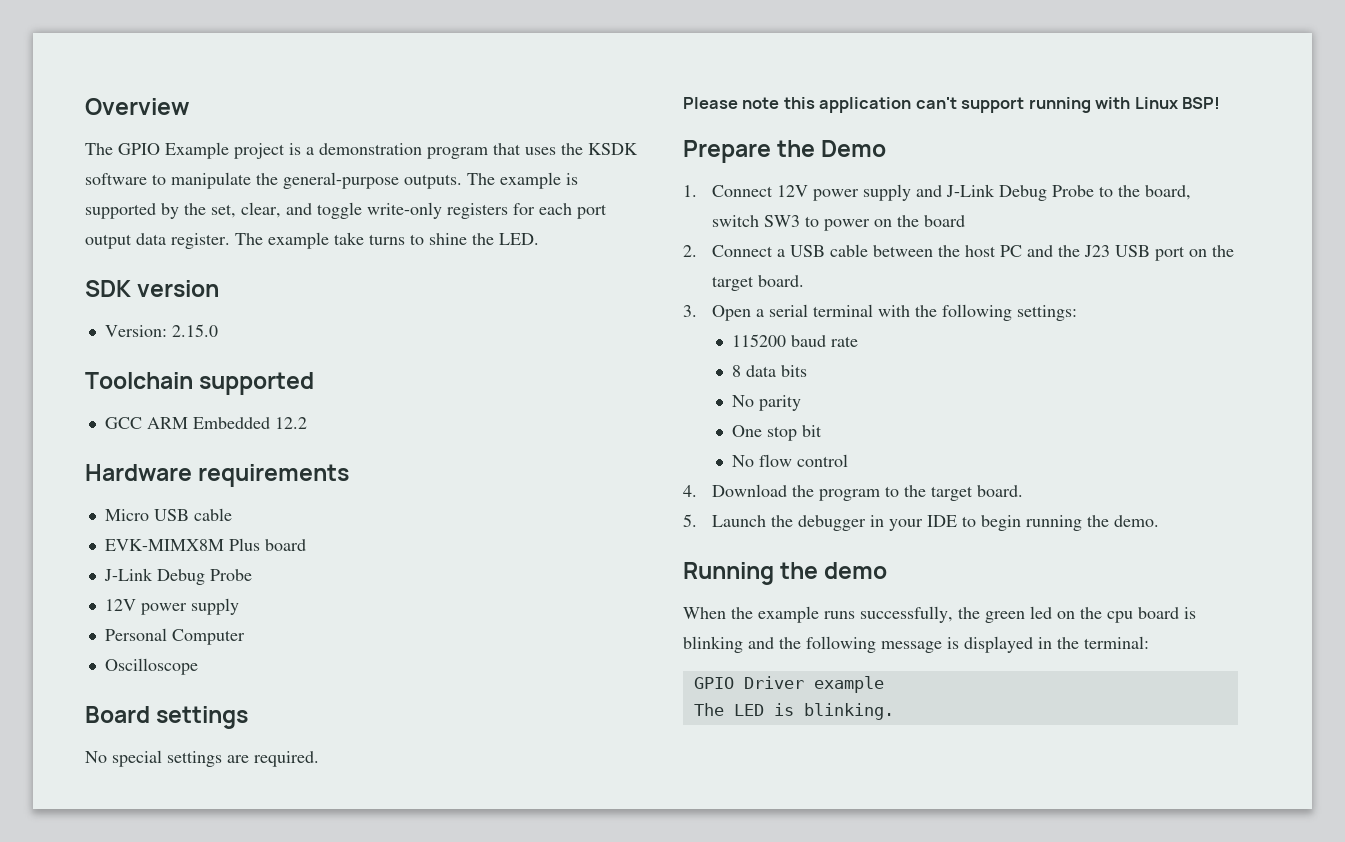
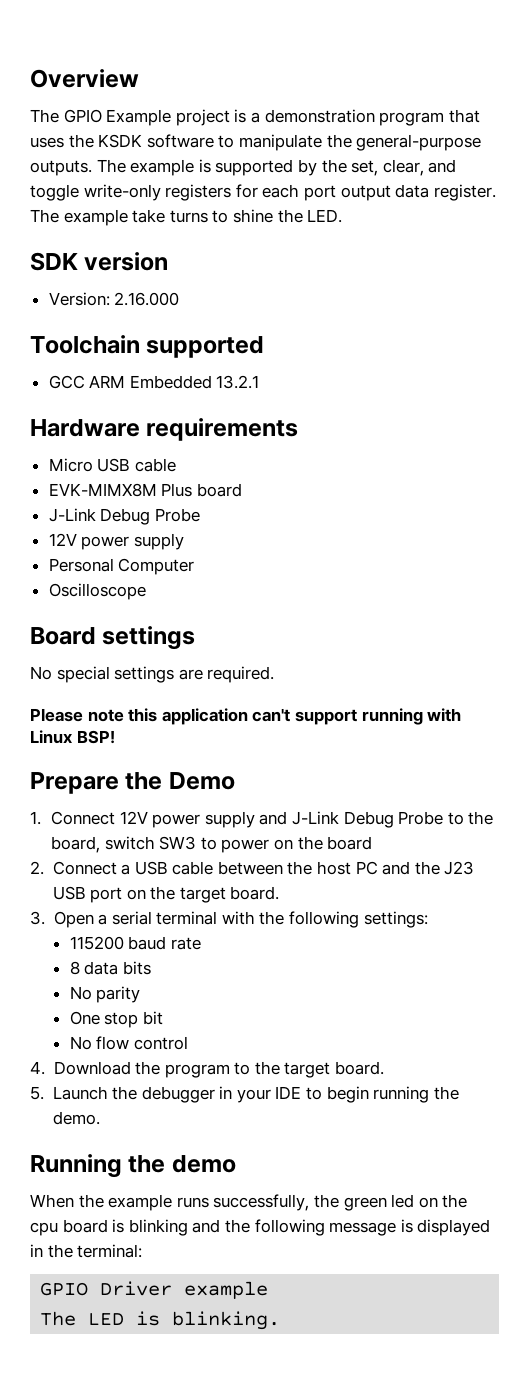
[171,324,218,337] 2.15.0 -> [114,292,180,306] 2.16.000
[274,417,307,429] 12.2 -> [216,375,260,389] 13.2.1

